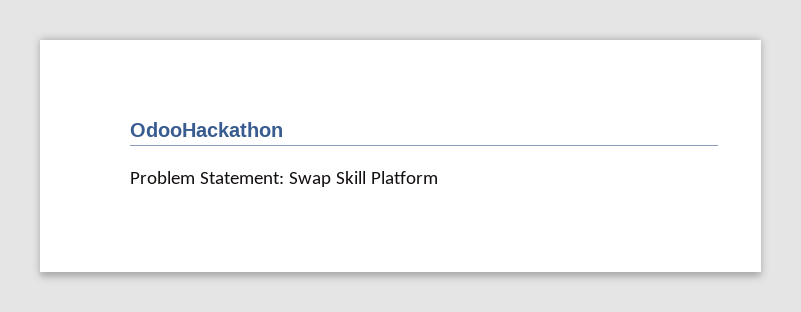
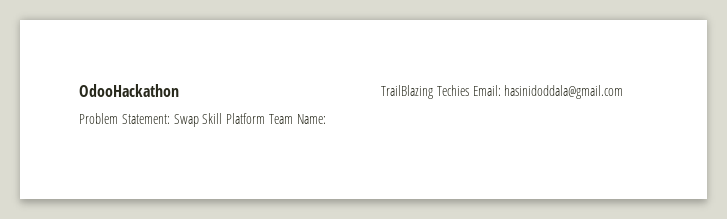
(438, 177) none -> [268,114,326,124] [381,85,624,99] Team Name: TrailBlazing Techies Email: hasinidoddala@gmail.com

